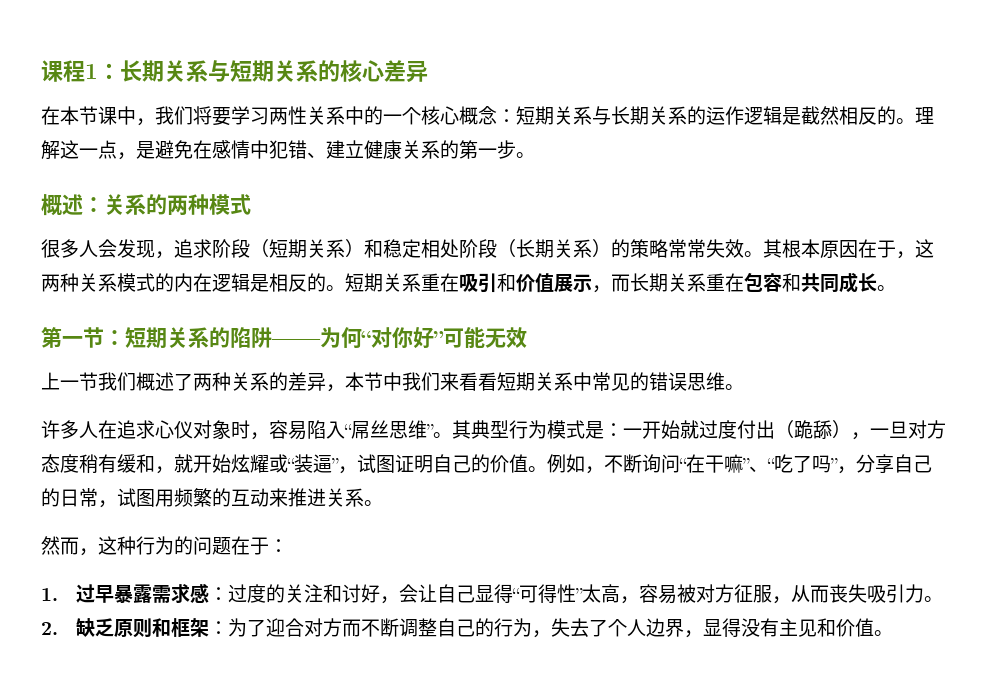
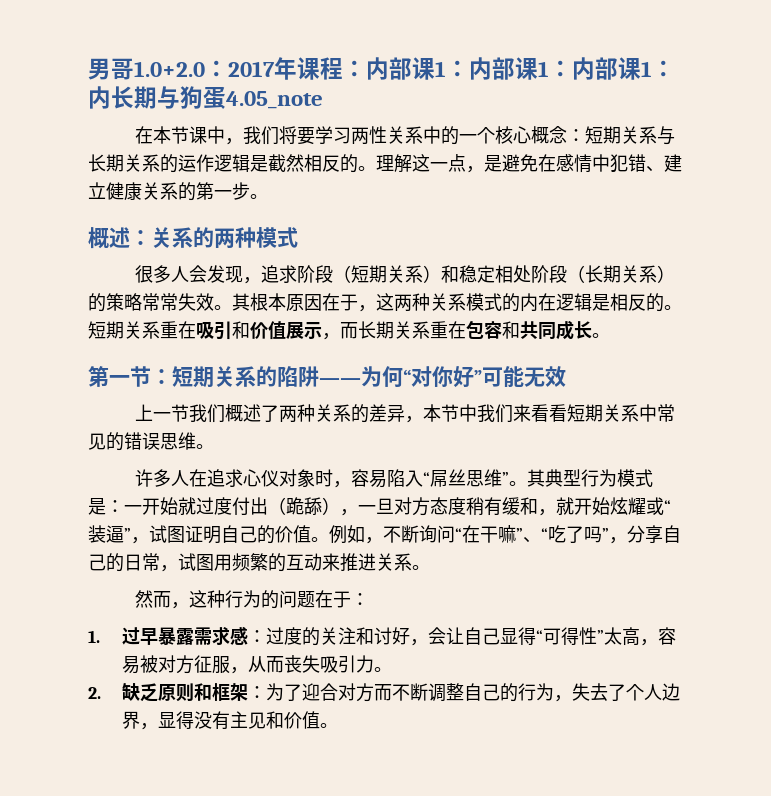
[41,60,428,83] 课程1：长期关系与短期关系的核心差异 -> [88,57,675,80] [88,86,323,109] 男哥1.0+2.0：2017年课程：内部课1：内部课1：内部课1：内长期与狗蛋4.05_note

